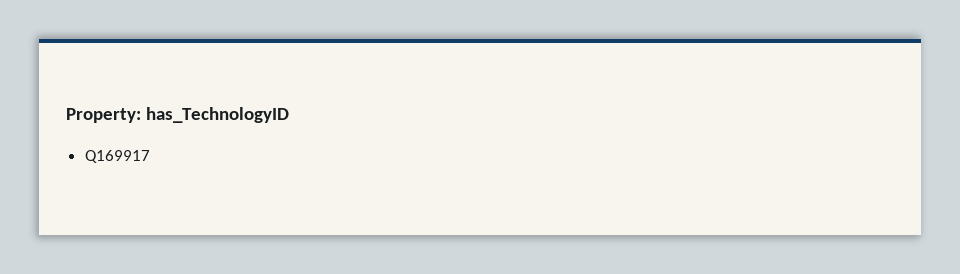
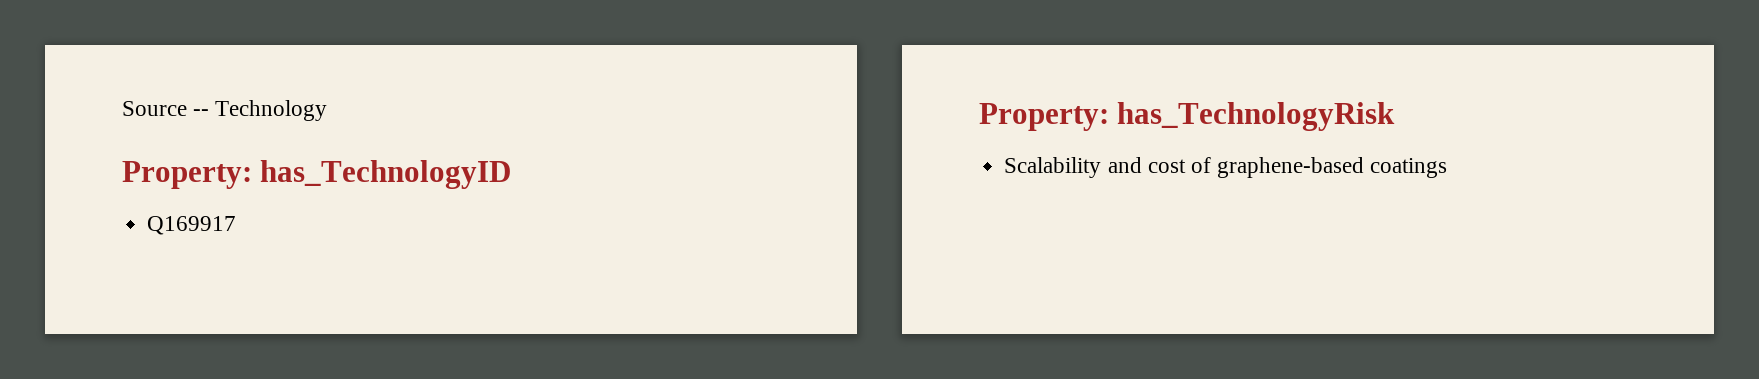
(66, 115) none -> [122,100,328,121] Source -- Technology //
(150, 156) none -> [979,102,1396,131] [1004,157,1448,178] // Property: has_TechnologyRisk // Scalability and cost of graphene-based coatings

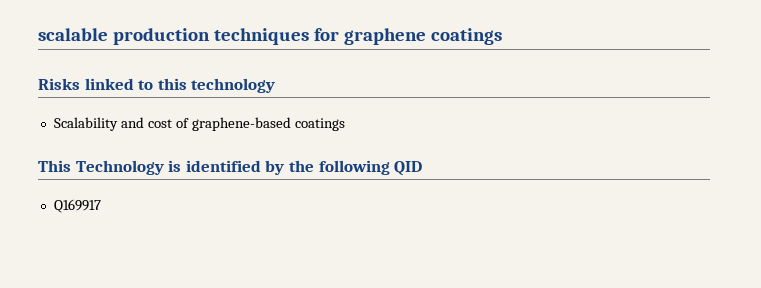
[122,100,328,121] [122,160,512,189] [147,216,237,235] [979,102,1396,131] Source -- Technology // Property: has_TechnologyID // Q169917 // Property: has_TechnologyRisk -> [38,28,502,45] [38,78,276,93] scalable production techniques for graphene coatings // Risks linked to this technology
(1448, 168) none -> [38,160,423,176] [53,199,101,213] // This Technology is identified by the following QID // Q169917

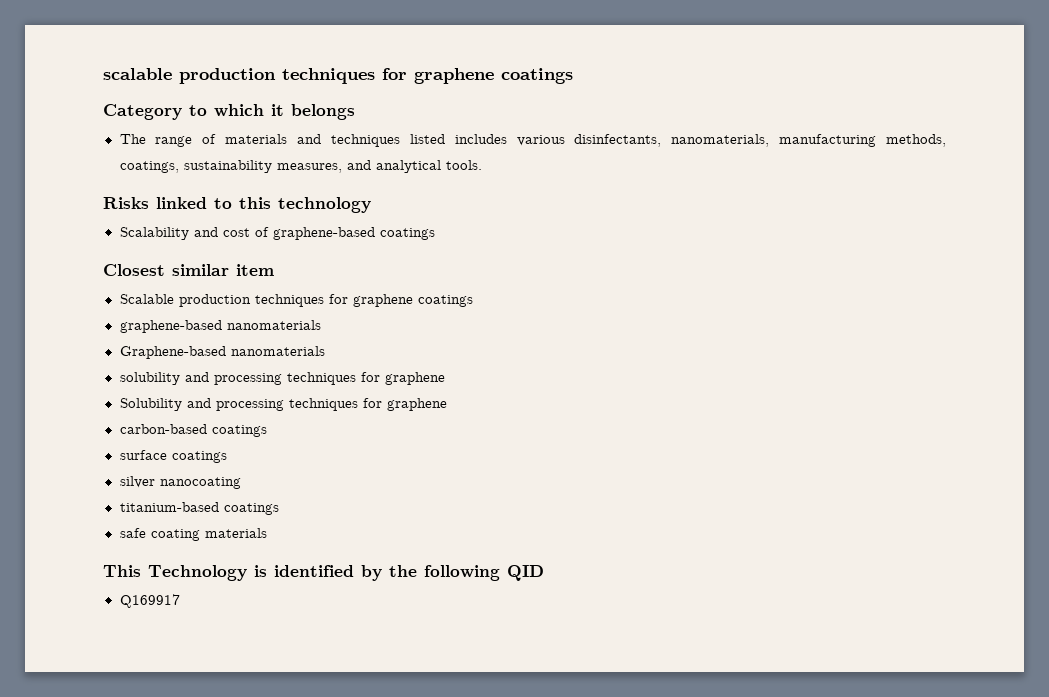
(502, 36) none -> [103,104,355,120] [119,134,946,147] [119,160,482,173] // Category to which it belongs // The range of materials and techniques listed includes various disinfectants, nanomaterials, manufacturing methods, coatings, sustainability measures, and analytical tools.
(345, 124) none -> [103,264,274,276] [119,294,473,307] [119,320,321,333] [119,346,325,359] [119,372,445,385] [119,398,447,411] [119,424,267,437] [119,450,227,463] [119,476,241,489] [119,502,279,515] [119,528,267,541] // Closest similar item // Scalable production techniques for graphene coatings // graphene-based nanomaterials // Graphene-based nanomaterials // solubility and processing techniques for graphene // Solubility and processing techniques for graphene // carbon-based coatings // surface coatings // silver nanocoating // titanium-based coatings // safe coating materials

